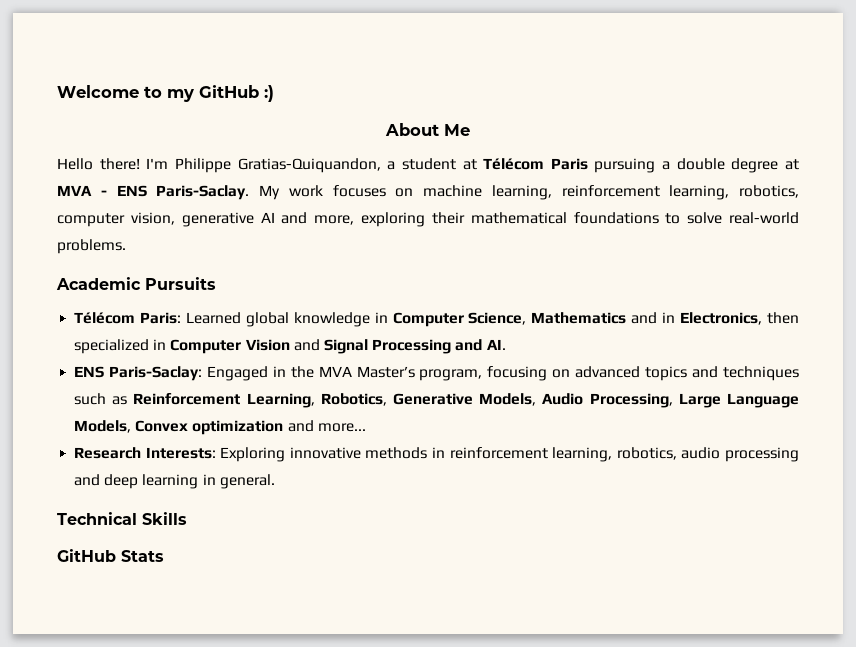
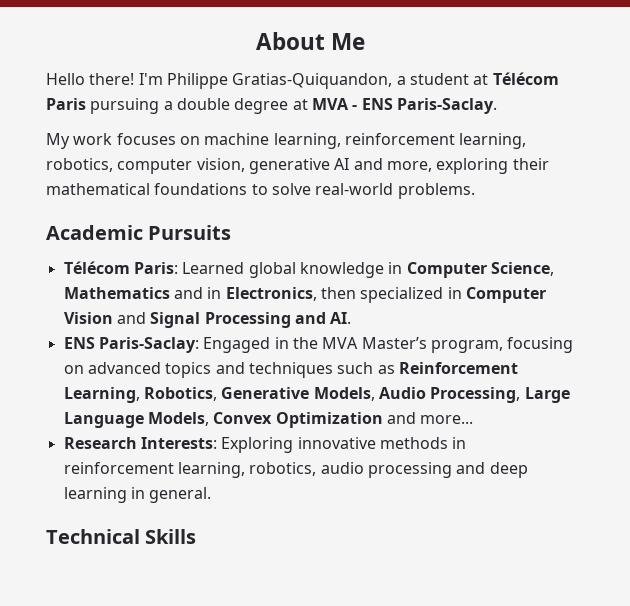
[57,85,274,102] Welcome to my GitHub :) // -> (255, 41) none
(250, 192) none -> (497, 106) //
[192,420,284,435] optimization -> [275,412,383,428] Optimization
[57,549,164,562] // GitHub Stats -> (197, 536) none

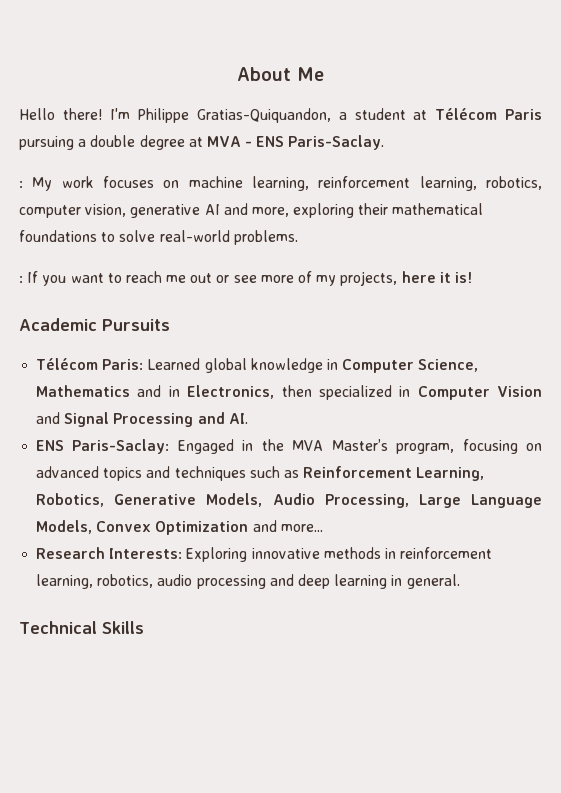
(497, 106) none -> [19,181,23,188] :
(475, 191) none -> [19,271,472,286] // : If you want to reach me out or see more of my projects, here it is!

